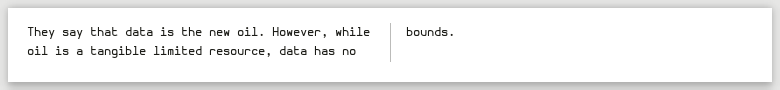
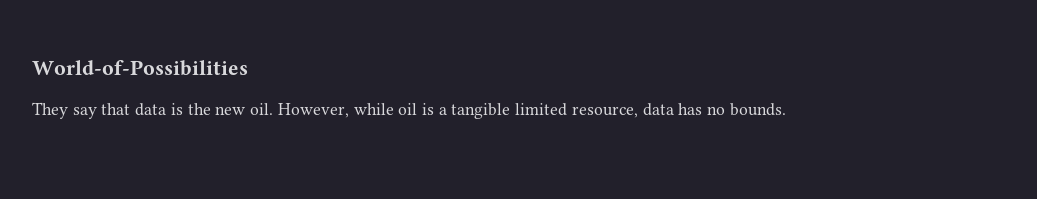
(27, 33) none -> [32,60,248,76] World-of-Possibilities //

